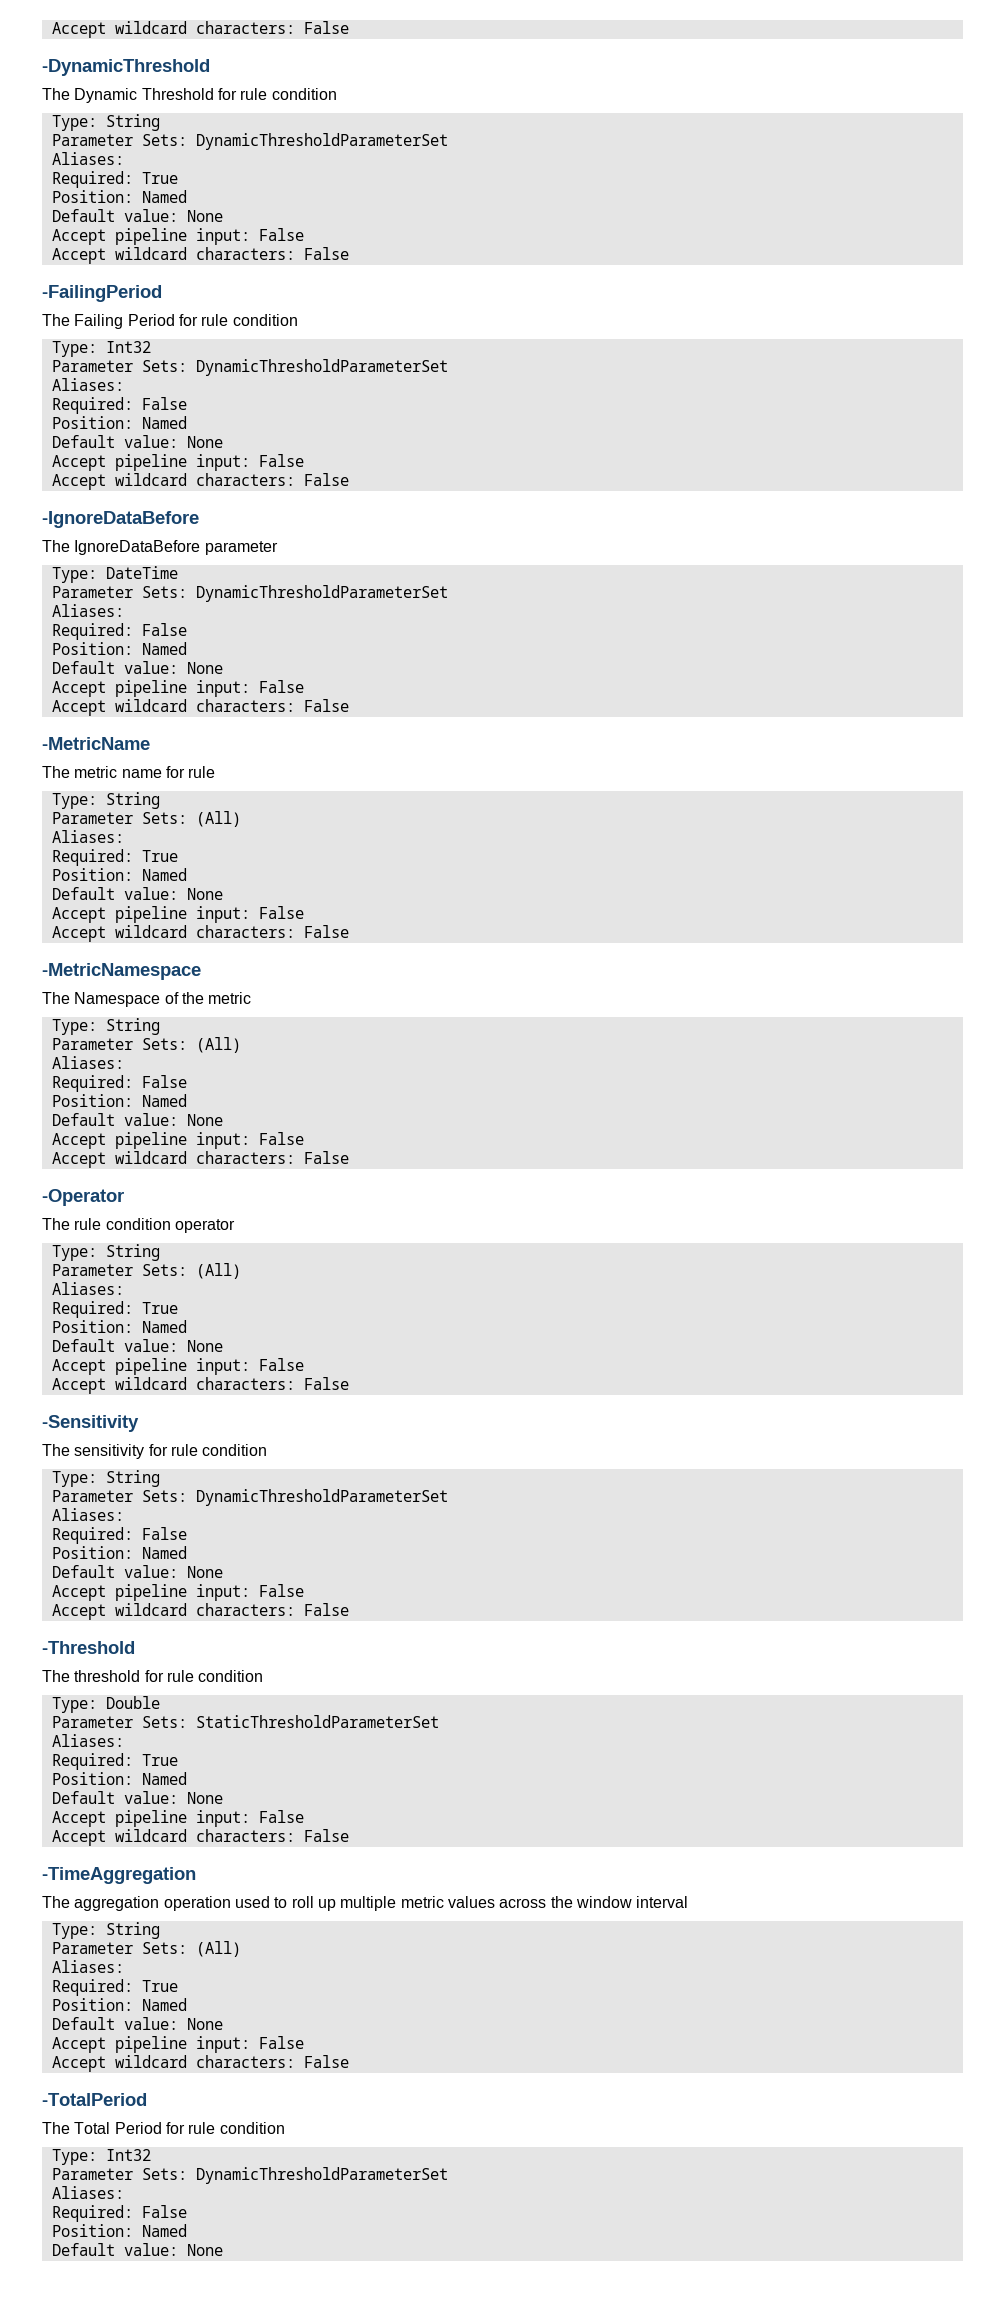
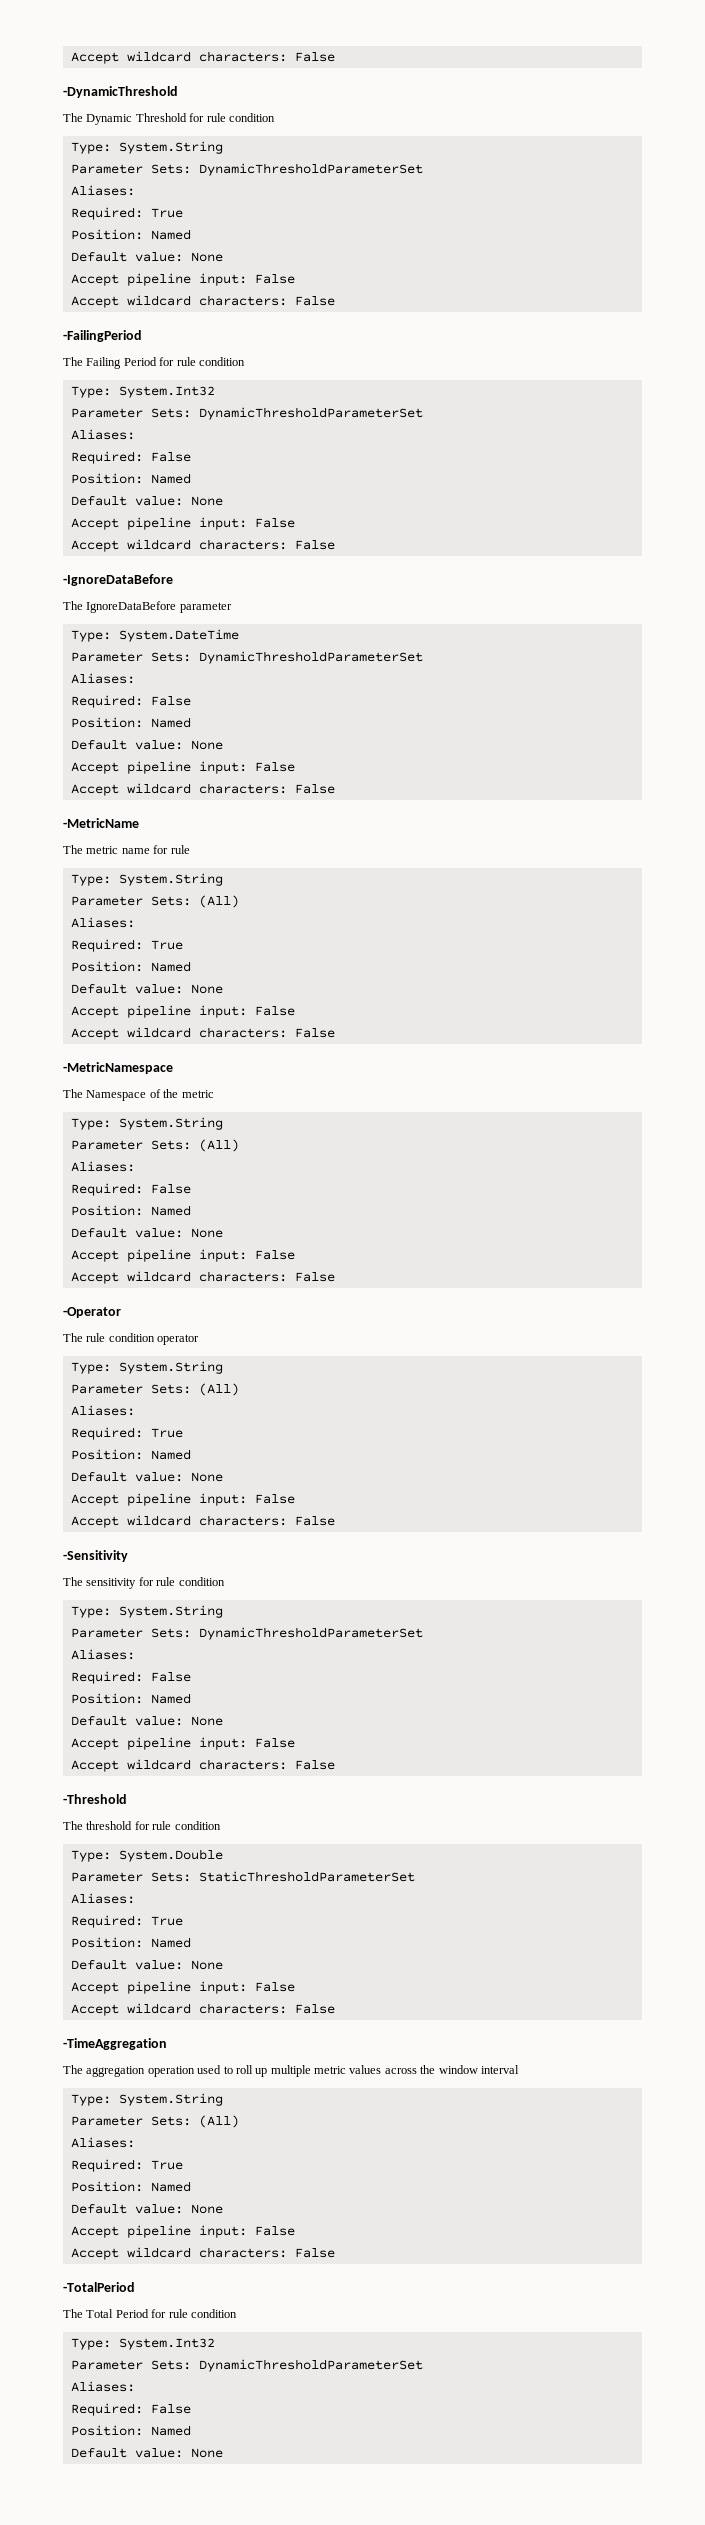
[105,114,160,131] String -> [118,141,223,154] System.String
[105,341,151,353] Int32 -> [118,386,215,398] System.Int32
[105,566,178,579] DateTime -> [118,629,239,642] System.DateTime
[105,792,160,809] String -> [118,873,223,886] System.String
[105,1018,160,1035] String -> [118,1117,223,1130] System.String
[105,1244,160,1261] String -> [118,1361,223,1374] System.String
[105,1470,160,1487] String -> [118,1605,223,1618] System.String
[105,1696,160,1709] Double -> [118,1849,223,1862] System.Double
[105,1922,160,1939] String -> [118,2093,223,2106] System.String
[105,2149,151,2161] Int32 -> [118,2338,215,2350] System.Int32

